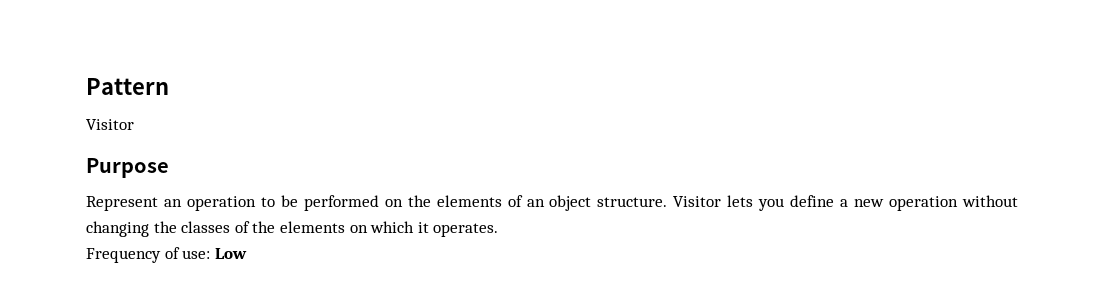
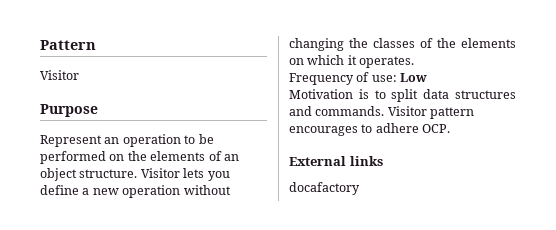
(247, 253) none -> [289,89,516,102] [289,106,475,119] [289,123,451,136] [289,156,383,166] [289,182,360,195] // Motivation is to split data structures and commands. Visitor pattern encourages to adhere OCP. // External links // docafactory

